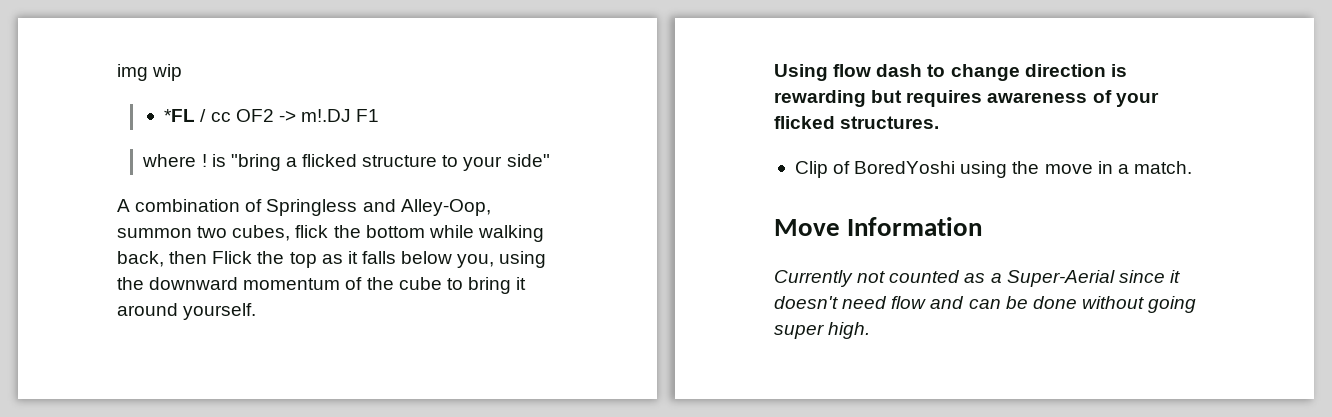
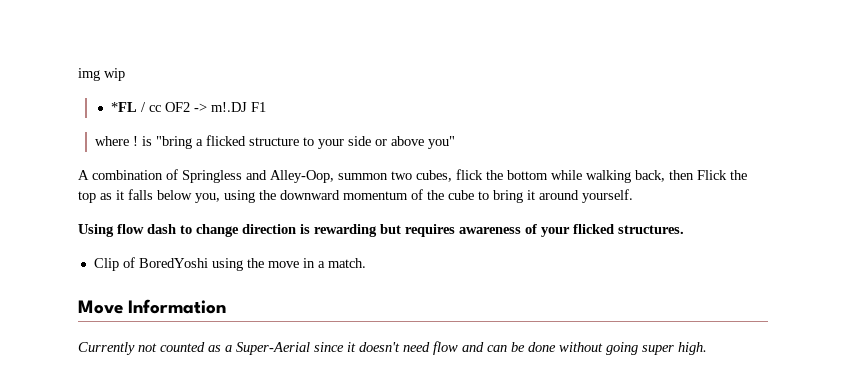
[506,154,550,167] side" -> [347,136,455,149] side or above you"

